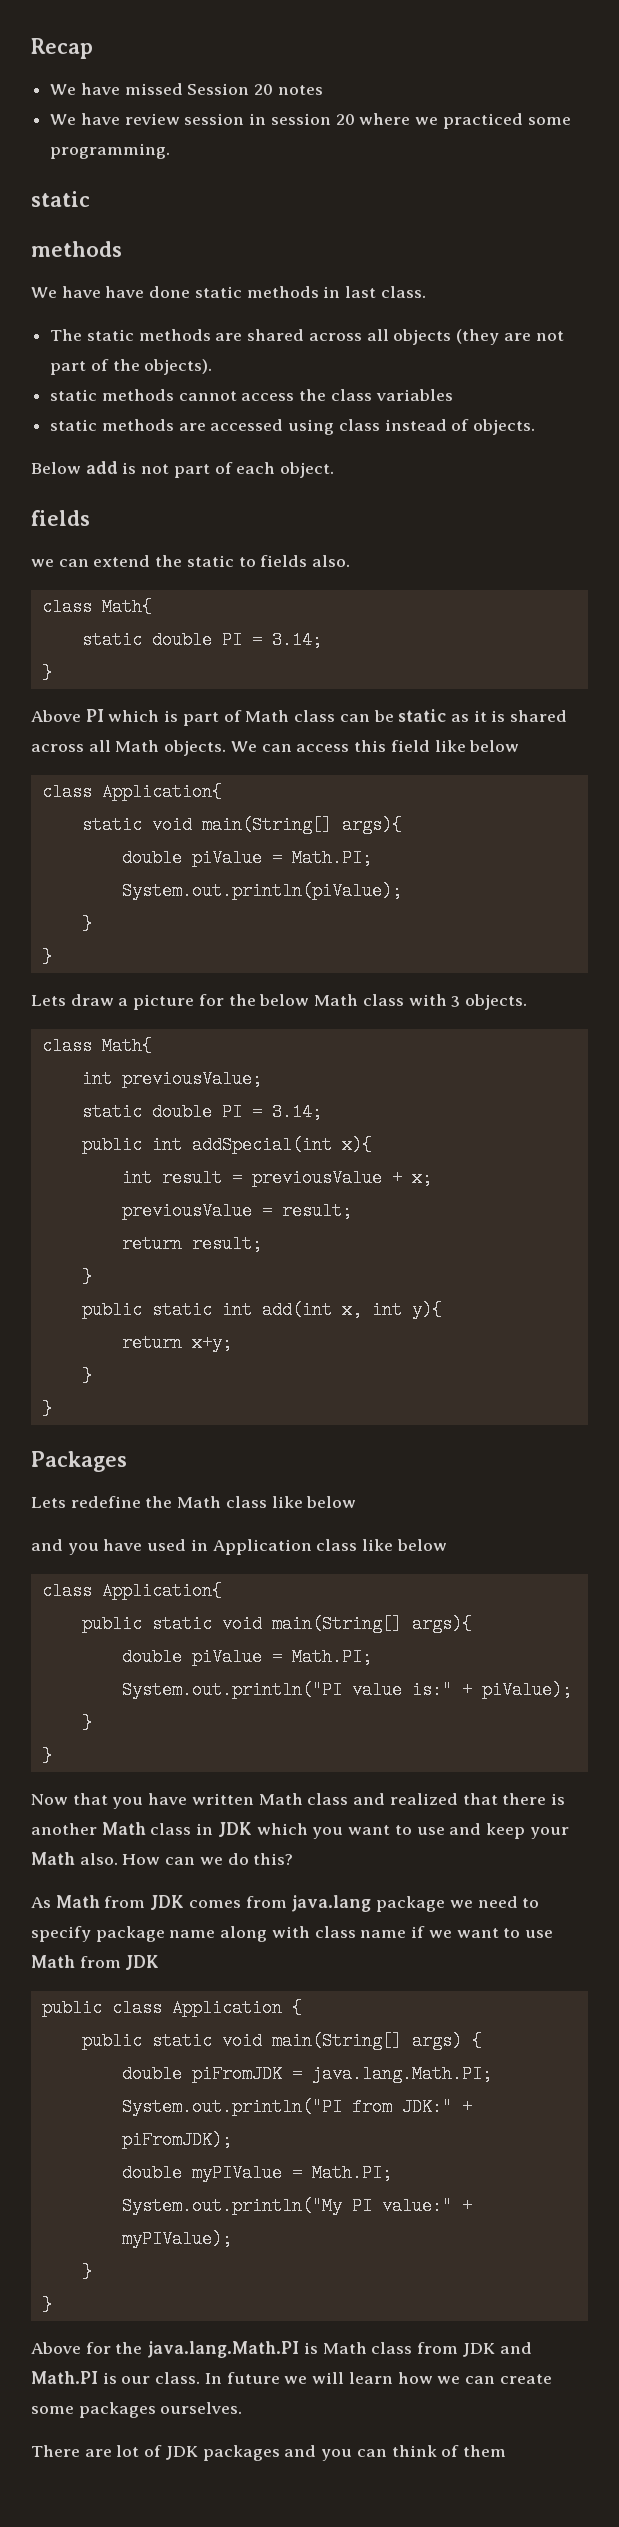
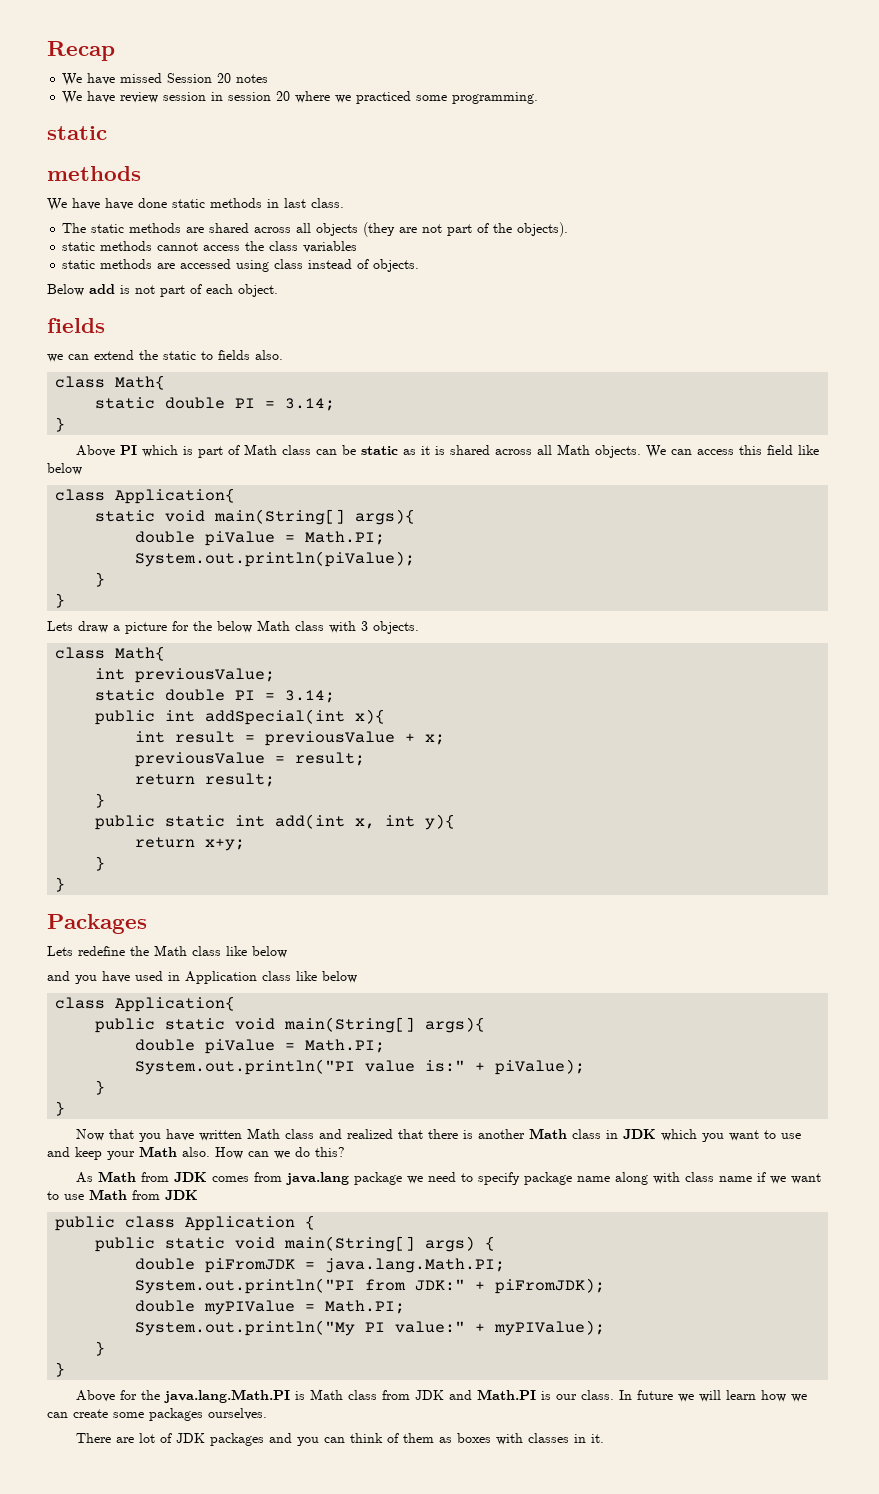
(506, 2451) none -> [438,1433,604,1445] as boxes with classes in it.

